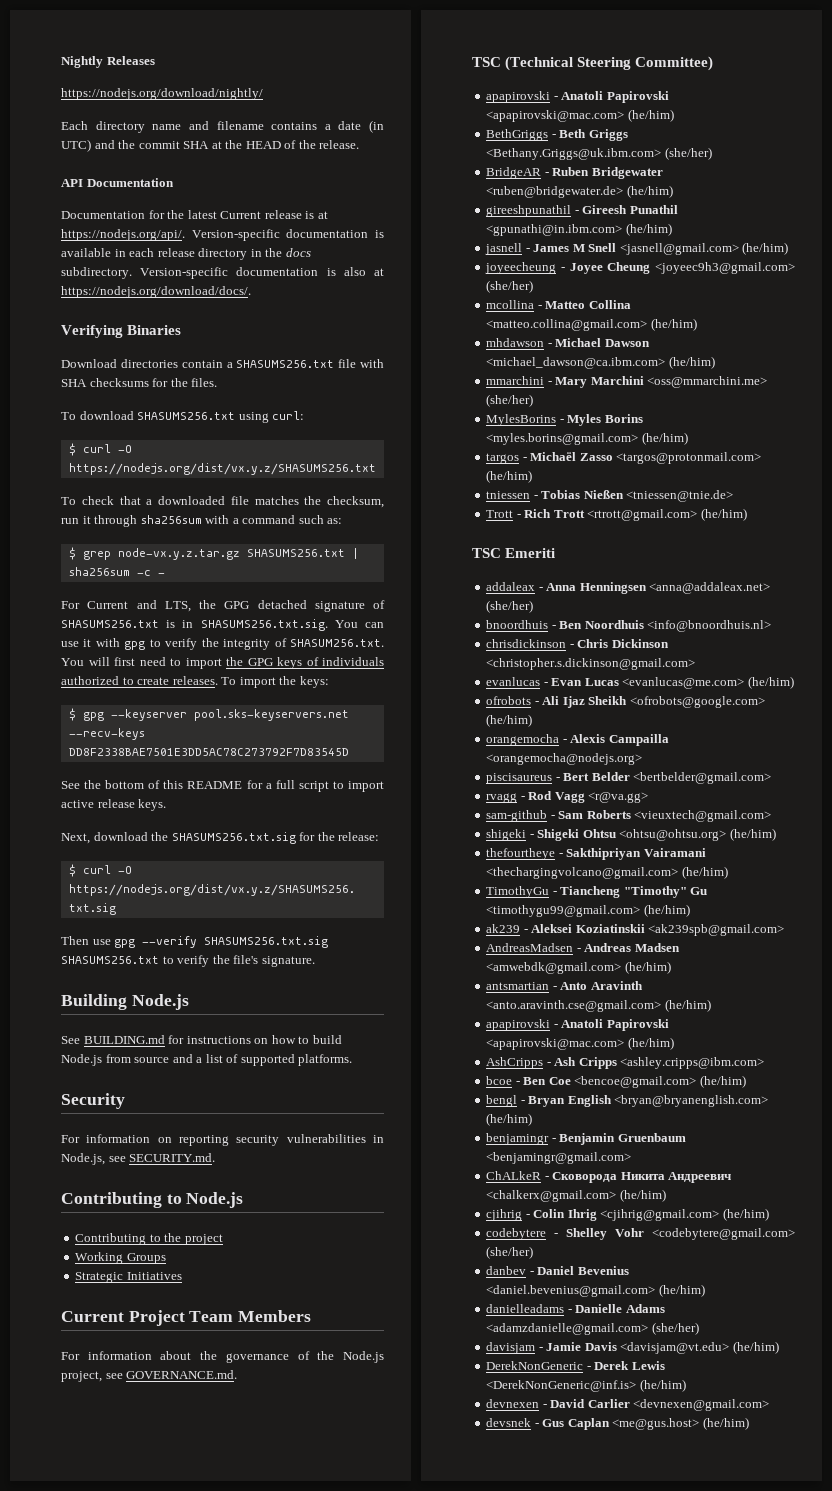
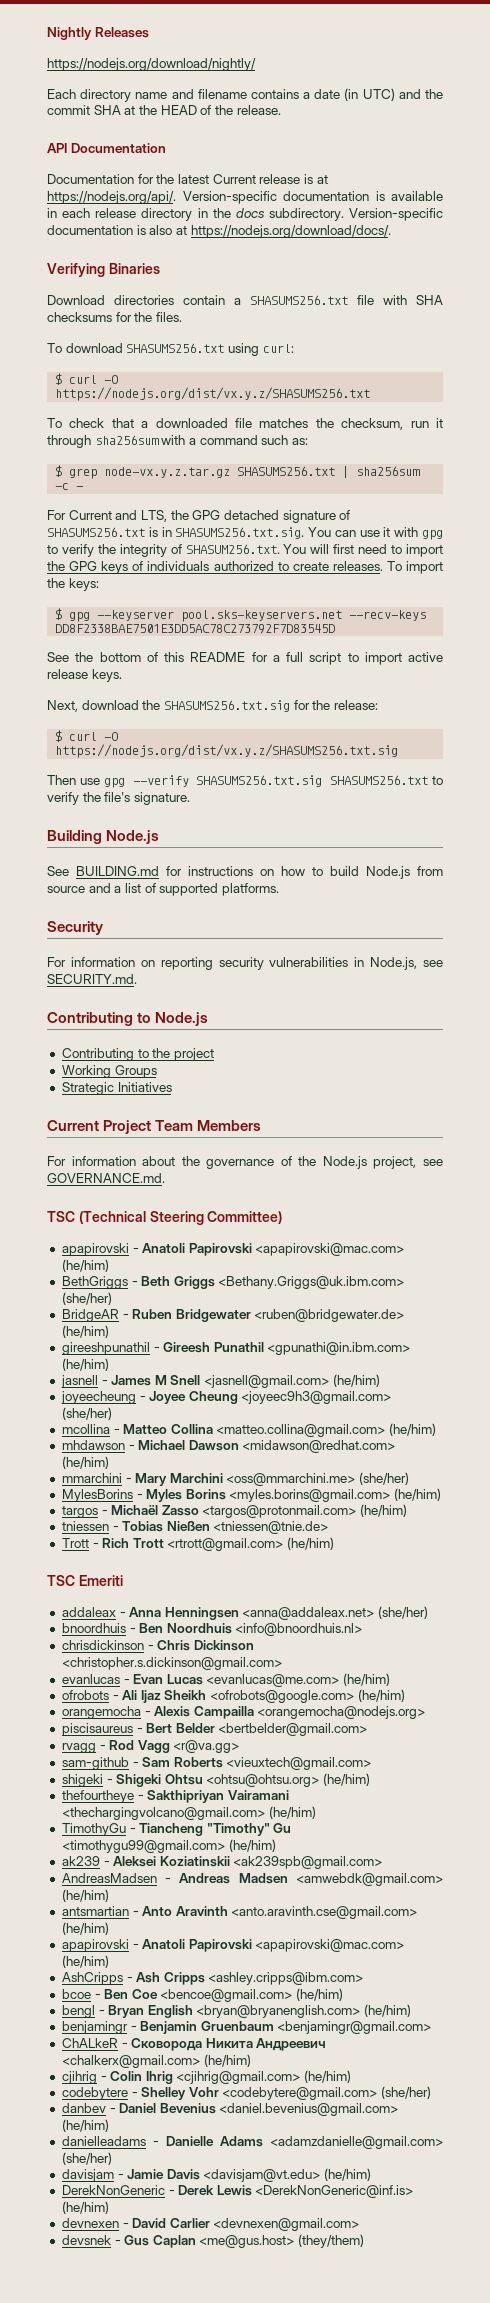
[486,357,666,369] <michael_dawson@ca.ibm.com> -> [242,1440,396,1453] <midawson@redhat.com>
[702,1417,749,1430] (he/him) -> [298,2234,365,2248] (they/them)

